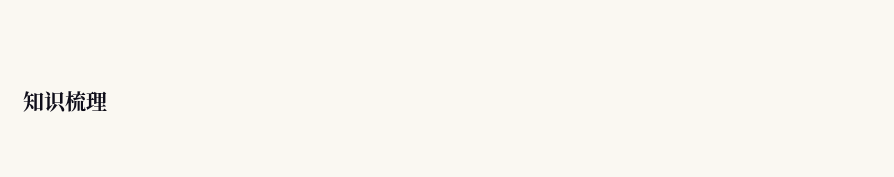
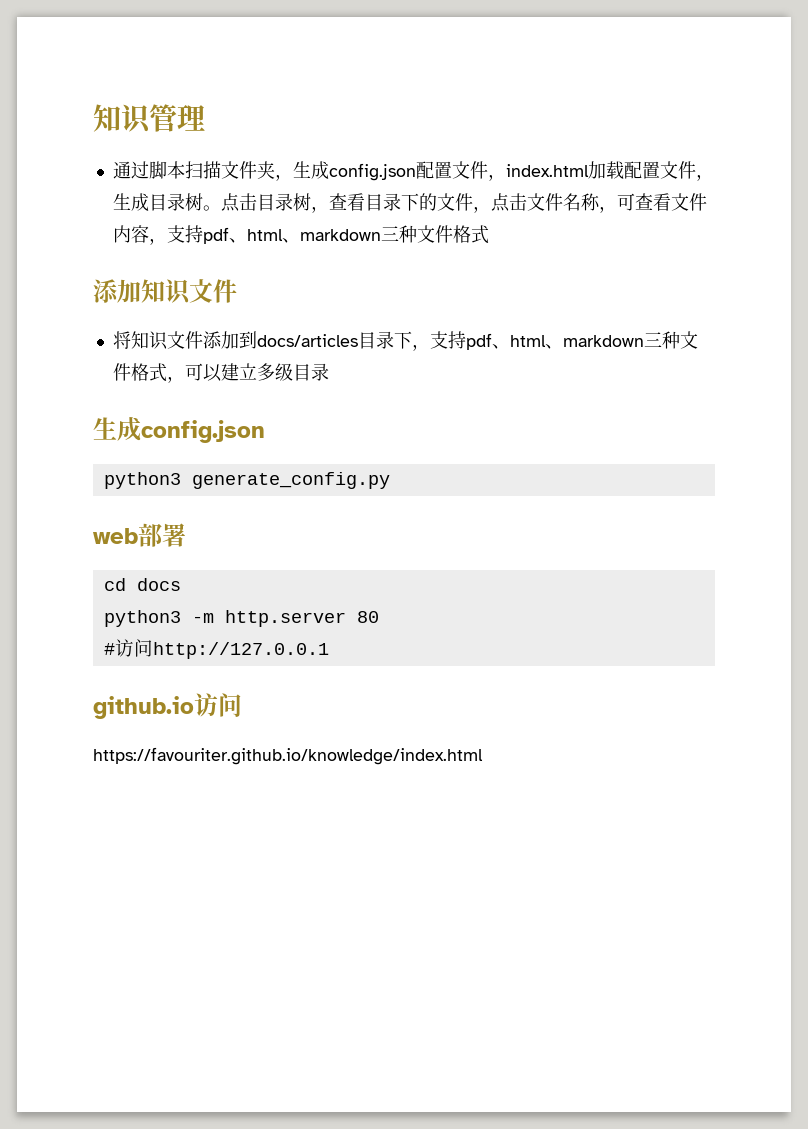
[23,91,87,114] 知识梳 -> [93,104,177,134] 知识管
(107, 101) none -> [112,161,714,181] [112,193,707,213] [112,225,489,245] [93,279,237,305] [112,331,698,351] [112,363,329,383] [93,417,265,443] [103,472,390,489] [93,523,186,547] [103,578,181,591] [103,610,379,627] [103,639,329,659] [93,693,242,719] [93,747,483,765] // 通过脚本扫描文件夹，生成config.json配置文件，index.html加载配置文件，生成目录树。点击目录树，查看目录下的文件，点击文件名称，可查看文件内容，支持pdf、html、markdown三种文件格式 // 添加知识文件 // 将知识文件添加到docs/articles目录下，支持pdf、html、markdown三种文件格式，可以建立多级目录 // 生成config.json // python3 generate_config.py // web部署 // cd docs // python3 -m http.server 80 // #访问http://127.0.0.1 // github.io访问 // https://favouriter.github.io/knowledge/index.html

